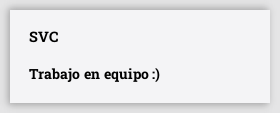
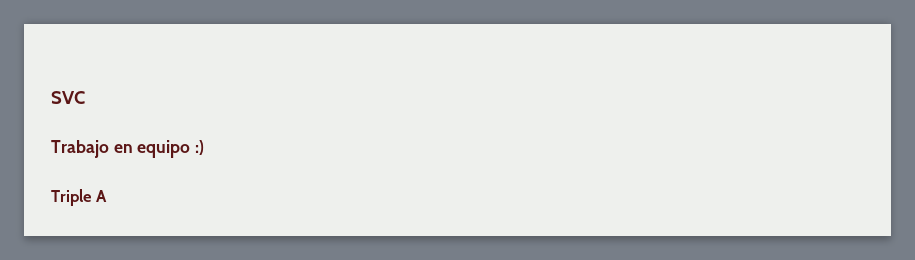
(161, 75) none -> [51,189,108,206] // Triple A

